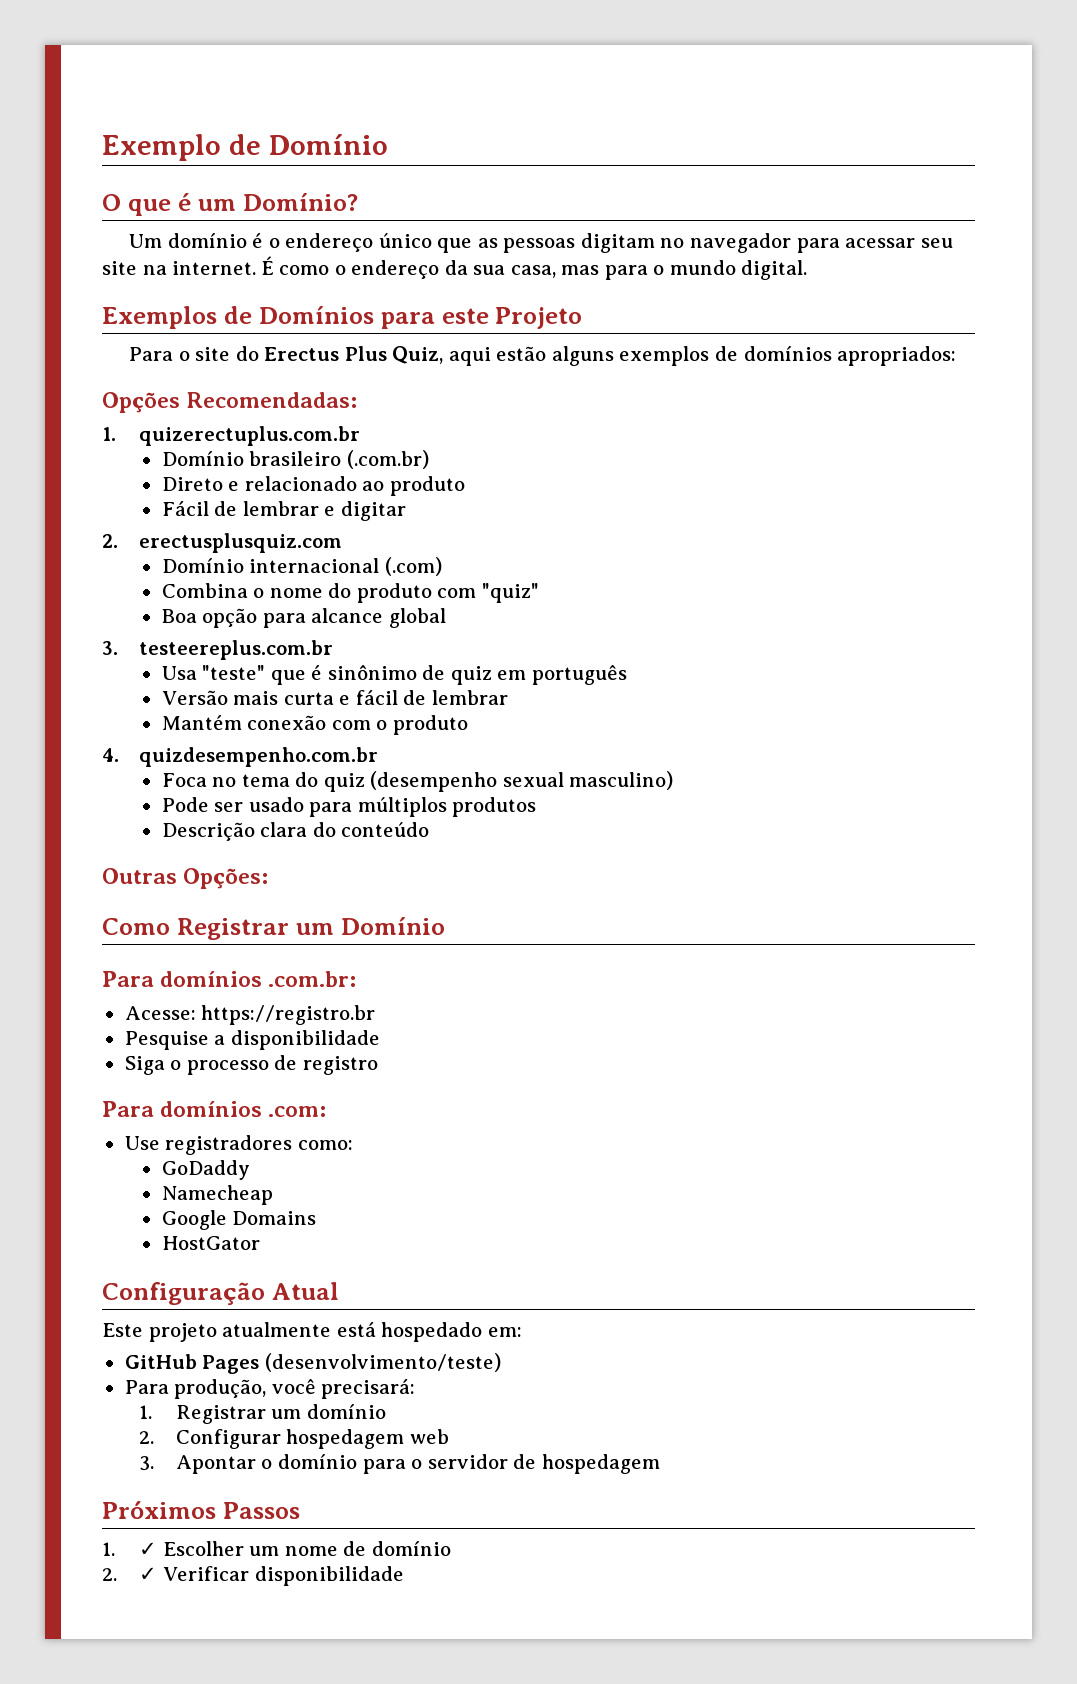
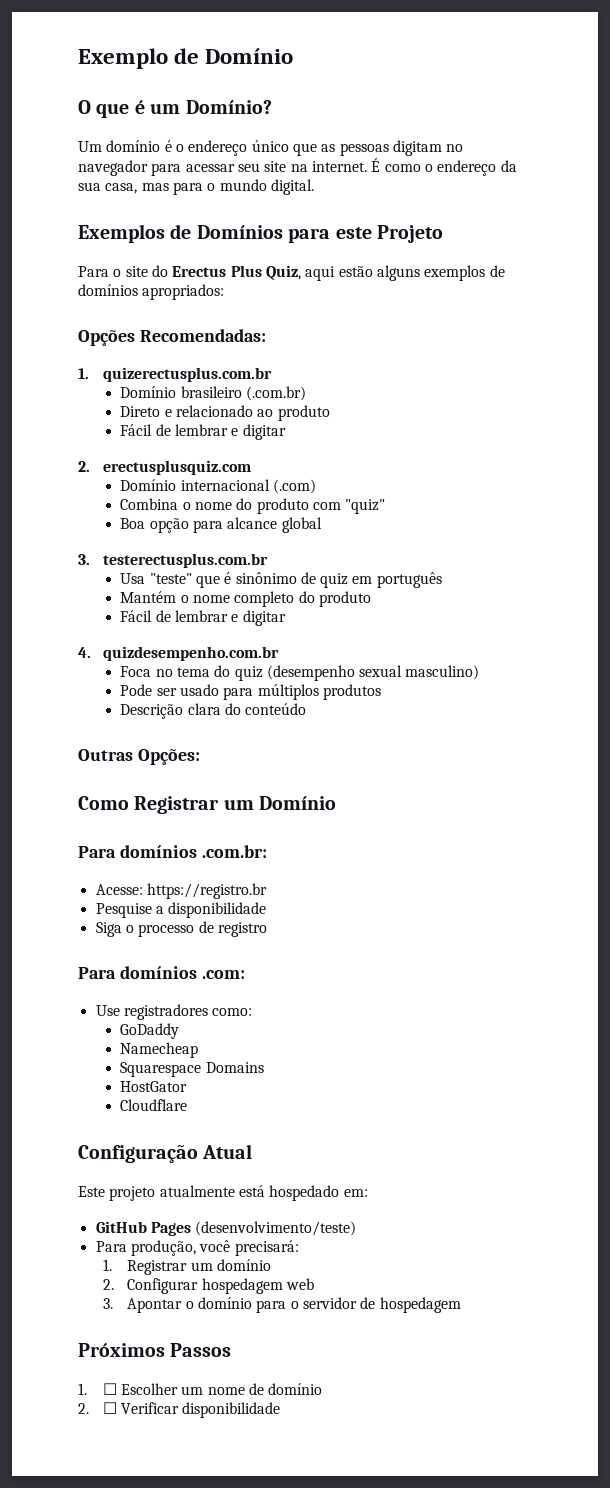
[138,426,360,446] quizerectuplus.com.br -> [102,367,272,382] quizerectusplus.com.br
[138,640,333,660] testeereplus.com.br -> [102,553,268,568] testerectusplus.com.br
[161,690,508,705] [161,715,468,735] Versão mais curta e fácil de lembrar // Mantém conexão com o produto -> [120,591,371,607] [120,610,286,626] Mantém o nome completo do produto // Fácil de lembrar e digitar
[161,1210,227,1230] Google -> [120,1062,202,1077] Squarespace
(260, 1243) none -> [120,1099,188,1111] // Cloudflare
[138,1542,157,1556] ✓ -> [102,1383,117,1395] ☐
[138,1567,157,1581] ✓ -> [102,1402,117,1414] ☐

